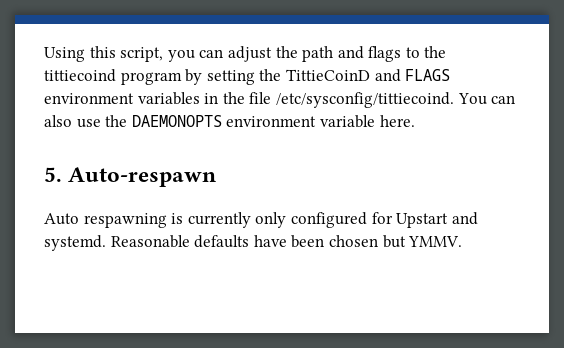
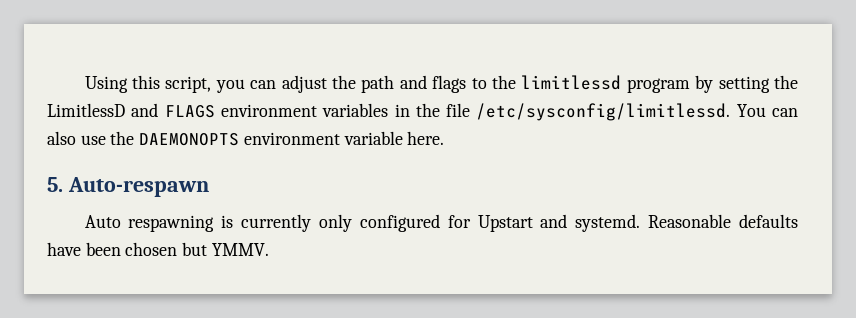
[44,69,116,82] tittiecoind -> [521,75,622,90] limitlessd
[285,69,370,81] TittieCoinD -> [47,103,125,117] LimitlessD
[275,92,454,108] /etc/sysconfig/tittiecoind. -> [476,103,731,121] /etc/sysconfig/limitlessd.

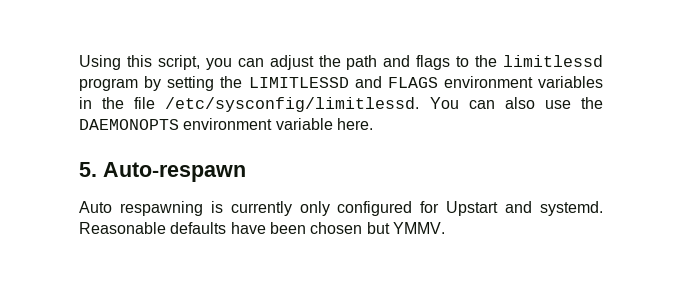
[47,103,125,117] LimitlessD -> [248,77,349,88] LIMITLESSD

